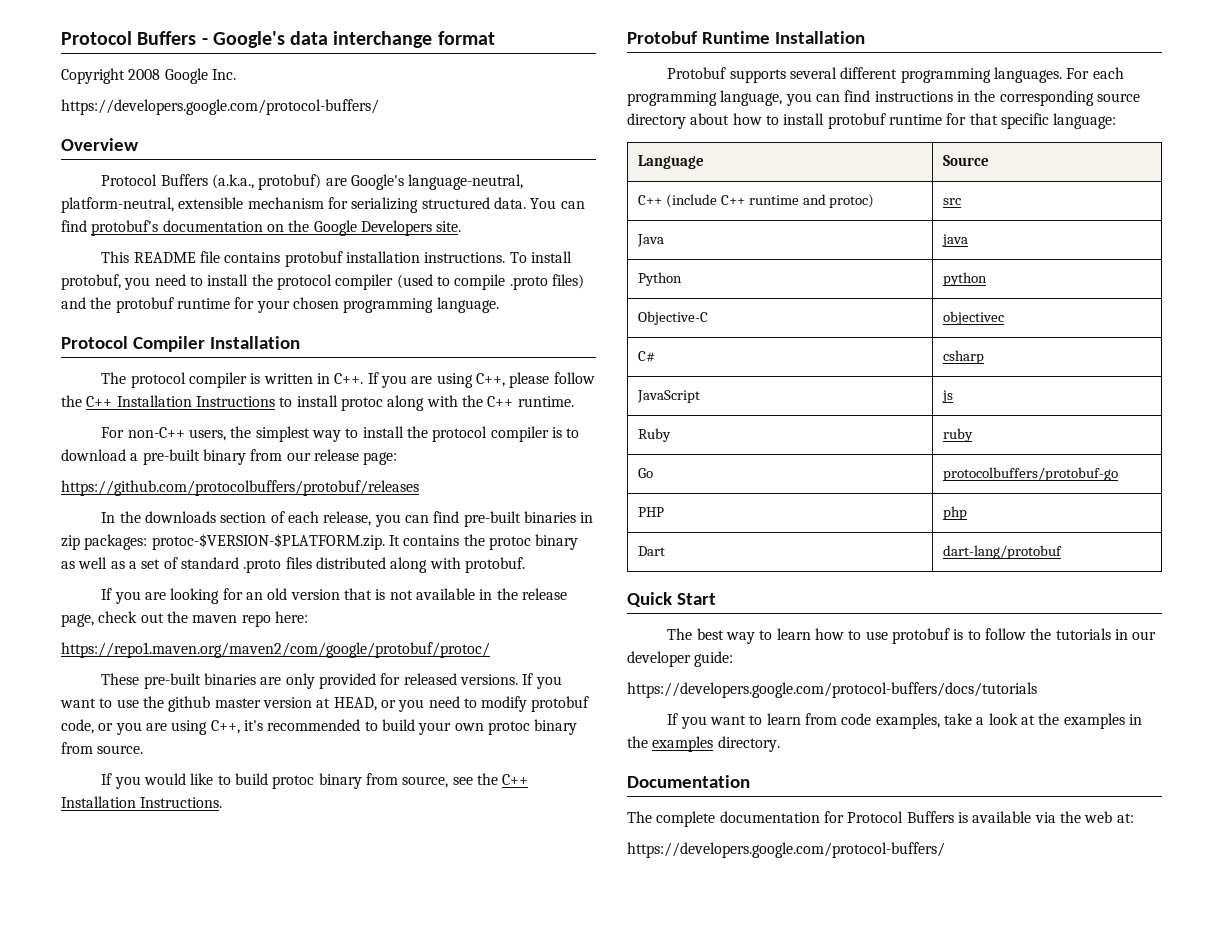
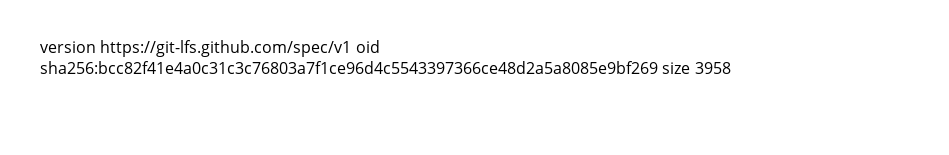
[61,31,495,48] [61,68,236,84] [61,99,379,115] [61,138,139,151] [101,174,524,190] [61,197,585,213] [61,220,462,236] [101,251,572,267] [61,274,584,290] [61,297,499,313] [61,336,300,352] [101,372,595,388] [61,395,574,411] [101,426,580,442] [61,449,398,465] [61,480,419,496] [101,511,594,527] [61,533,579,550] [61,557,525,573] [101,588,567,604] [61,611,308,627] [61,642,490,658] [101,673,562,689] [60,696,590,712] [61,719,578,735] [61,742,144,754] [101,773,529,789] [61,796,223,808] [627,31,865,44] [667,67,1124,83] [627,90,1140,106] [627,113,1117,129] [637,155,704,169] [942,155,989,166] [637,194,875,208] [942,198,961,205] [636,234,664,247] [941,234,968,247] [637,272,682,286] [942,272,987,286] [637,311,708,325] [942,311,1004,325] [637,351,655,362] [942,350,984,364] [636,390,700,403] [941,390,953,403] [637,428,671,442] [942,428,973,442] [637,468,653,478] [942,467,1118,481] [637,507,664,517] [942,506,967,520] [637,546,665,556] [942,545,1062,559] [627,592,716,607] [667,628,1157,644] [627,651,734,667] [627,682,1037,698] [667,713,1142,729] [627,736,780,752] [627,775,750,788] [627,811,1134,827] [627,842,945,858] Protocol Buffers - Google's data interchange format // Copyright 2008 Google Inc. // https://developers.google.com/protocol-buffers/ // Overview // Protocol Buffers (a.k.a., protobuf) are Google's language-neutral, platform-neutral, extensible mechanism for serializing structured data. You can find protobuf's documentation on the Google Developers site. // This README file contains protobuf installation instructions. To install protobuf, you need to install the protocol compiler (used to compile .proto files) and the protobuf runtime for your chosen programming language. // Protocol Compiler Installation // The protocol compiler is written in C++. If you are using C++, please follow the C++ Installation Instructions to install protoc along with the C++ runtime. // For non-C++ users, the simplest way to install the protocol compiler is to download a pre-built binary from our release page: // https://github.com/protocolbuffers/protobuf/releases // In the downloads section of each release, you can find pre-built binaries in zip packages: protoc-$VERSION-$PLATFORM.zip. It contains the protoc binary as well as a set of standard .proto files distributed along with protobuf. // If you are looking for an old version that is not available in the release page, check out the maven repo here: // https://repo1.maven.org/maven2/com/google/protobuf/protoc/ // These pre-built binaries are only provided for released versions. If you want to use the github master version at HEAD, or you need to modify protobuf code, or you are using C++, it's recommended to build your own protoc binary from source. // If you would like to build protoc binary from source, see the C++ Installation Instructions. // Protobuf Runtime Installation // Protobuf supports several different programming languages. For each programming language, you can find instructions in the corresponding source directory about how to install protobuf runtime for that specific language: // Language | Source // C++ (include C++ runtime and protoc) | src // Java | java // Python | python // Objective-C | objectivec // C# | csharp // JavaScript | js // Ruby | ruby // Go | protocolbuffers/protobuf-go // PHP | php // Dart | dart-lang/protobuf // Quick Start // The best way to learn how to use protobuf is to follow the tutorials in our developer guide: // https://developers.google.com/protocol-buffers/docs/tutorials // If you want to learn from code examples, take a look at the examples in the examples directory. // Documentation // The complete documentation for Protocol Buffers is available via the web at: // https://developers.google.com/protocol-buffers/ -> [40,40,380,57] [40,61,731,74] version https://git-lfs.github.com/spec/v1 oid sha256:bcc82f41e4a0c31c3c76803a7f1ce96d4c5543397366ce48d2a5a8085e9bf269 size 3958

